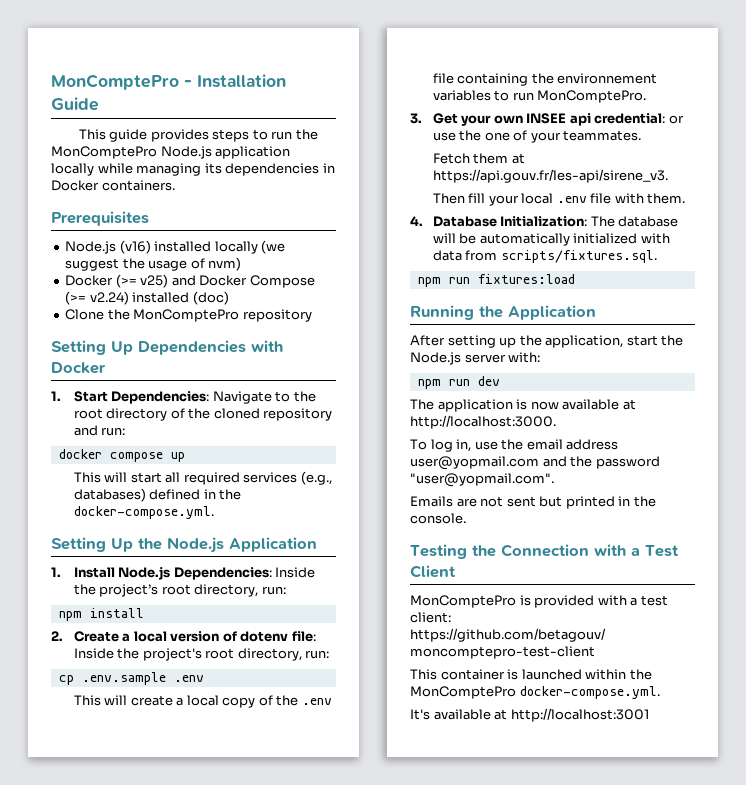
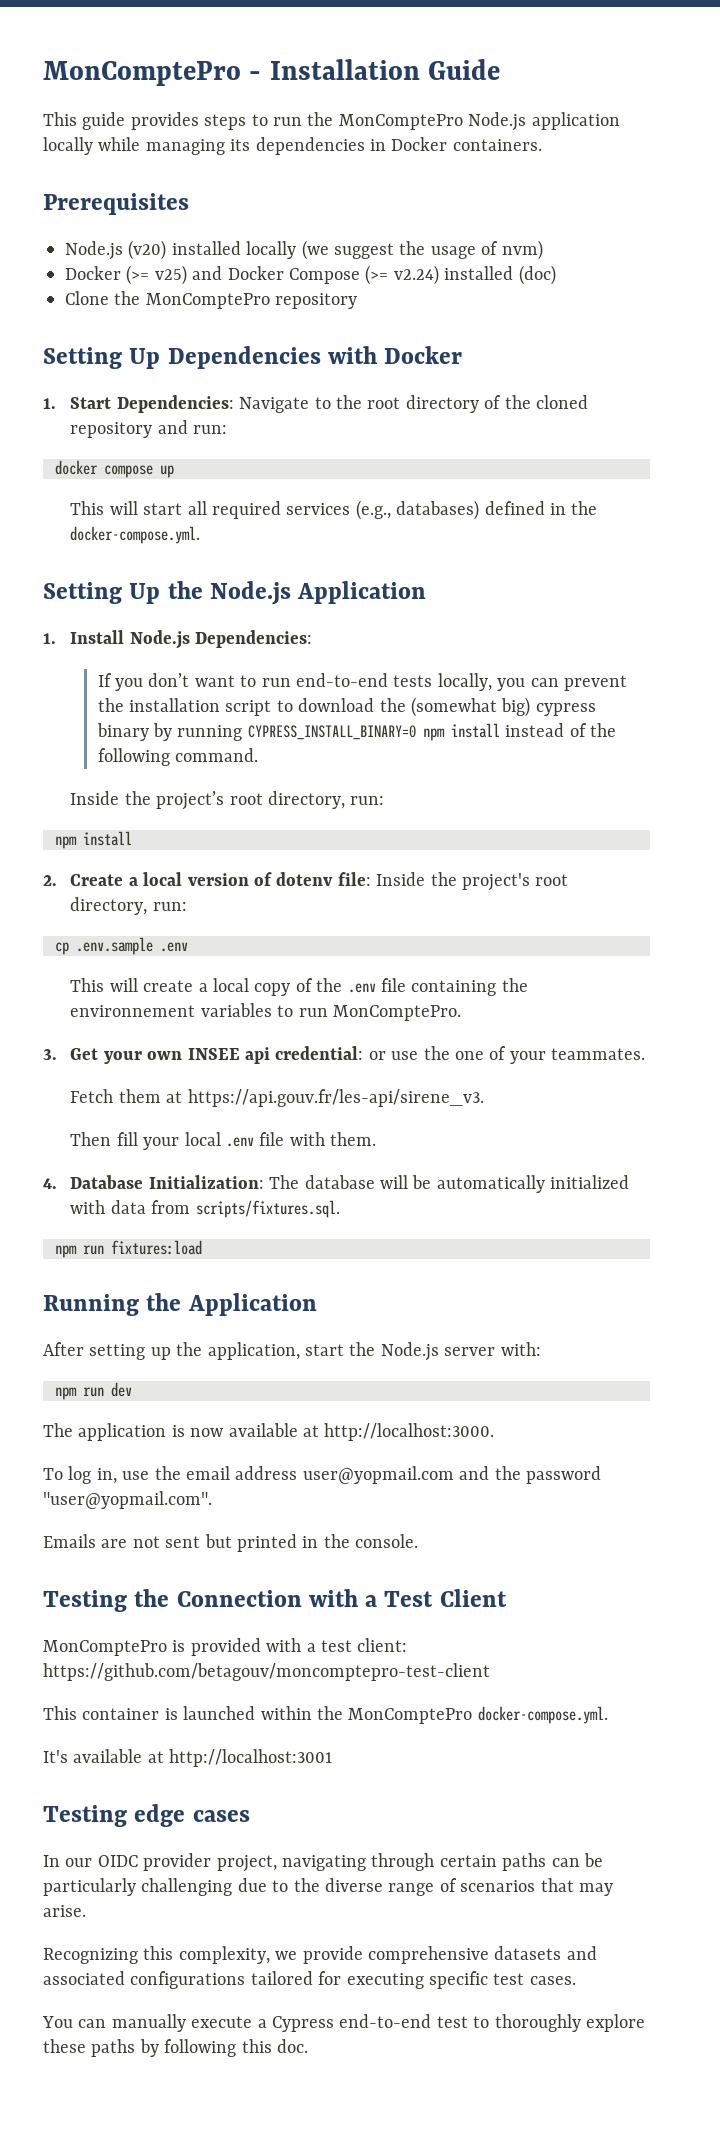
[119,240,151,254] (v16) -> [128,240,167,260] (v20)
(272, 573) none -> [97,673,628,691] [97,697,596,717] [96,723,617,741] [97,748,259,766] // If you don’t want to run end-to-end tests locally, you can prevent the installation script to download the (somewhat big) cypress binary by running CYPRESS_INSTALL_BINARY=0 npm install instead of the following command. //
(649, 715) none -> [43,1804,250,1827] [43,1853,603,1872] [43,1878,613,1896] [43,1905,86,1917] [43,1946,597,1964] [43,1971,576,1989] [42,2014,645,2032] [43,2039,308,2057] // Testing edge cases // In our OIDC provider project, navigating through certain paths can be particularly challenging due to the diverse range of scenarios that may arise. // Recognizing this complexity, we provide comprehensive datasets and associated configurations tailored for executing specific test cases. // You can manually execute a Cypress end-to-end test to thoroughly explore these paths by following this doc.

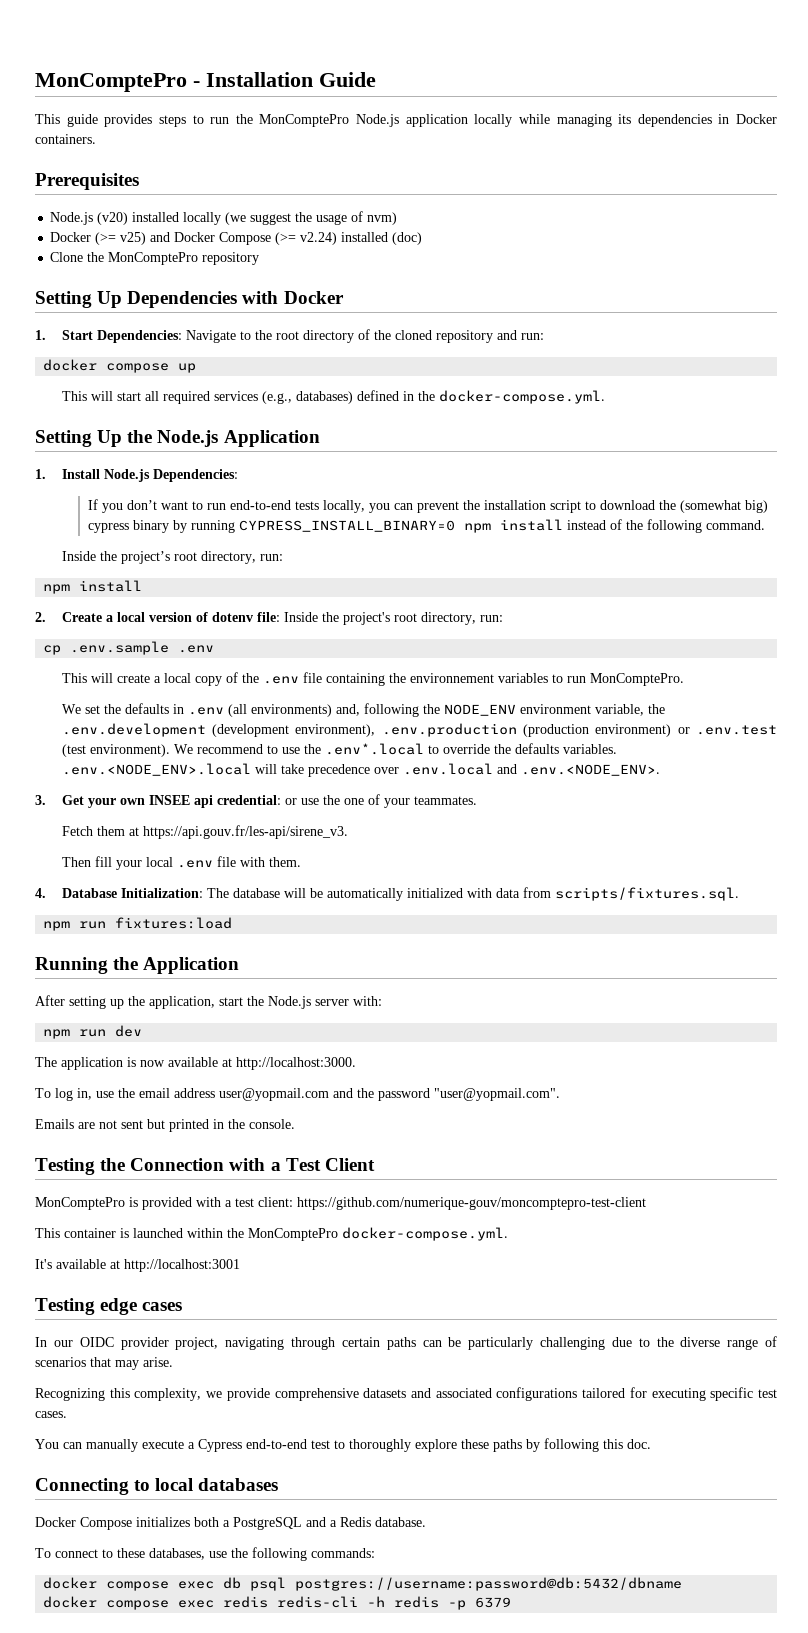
(461, 1013) none -> [61,703,665,717] [61,723,777,737] [61,743,617,757] [61,763,660,777] // We set the defaults in .env (all environments) and, following the NODE_ENV environment variable, the .env.development (development environment), .env.production (production environment) or .env.test (test environment). We recommend to use the .env*.local to override the defaults variables. .env.<NODE_ENV>.local will take precedence over .env.local and .env.<NODE_ENV>.
[43,1663,490,1681] https://github.com/betagouv/moncomptepro-test-client -> [297,1197,646,1210] https://github.com/numerique-gouv/moncomptepro-test-client
(308, 2046) none -> [35,1478,279,1495] [35,1517,426,1530] [35,1547,375,1561] [43,1577,683,1591] [43,1596,512,1610] // Connecting to local databases // Docker Compose initializes both a PostgreSQL and a Redis database. // To connect to these databases, use the following commands: // docker compose exec db psql postgres://username:password@db:5432/dbname // docker compose exec redis redis-cli -h redis -p 6379

